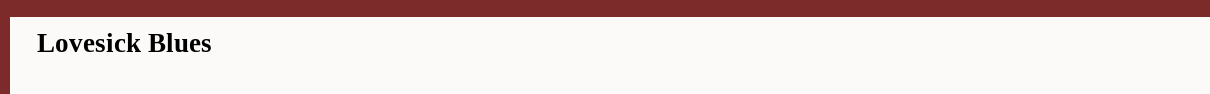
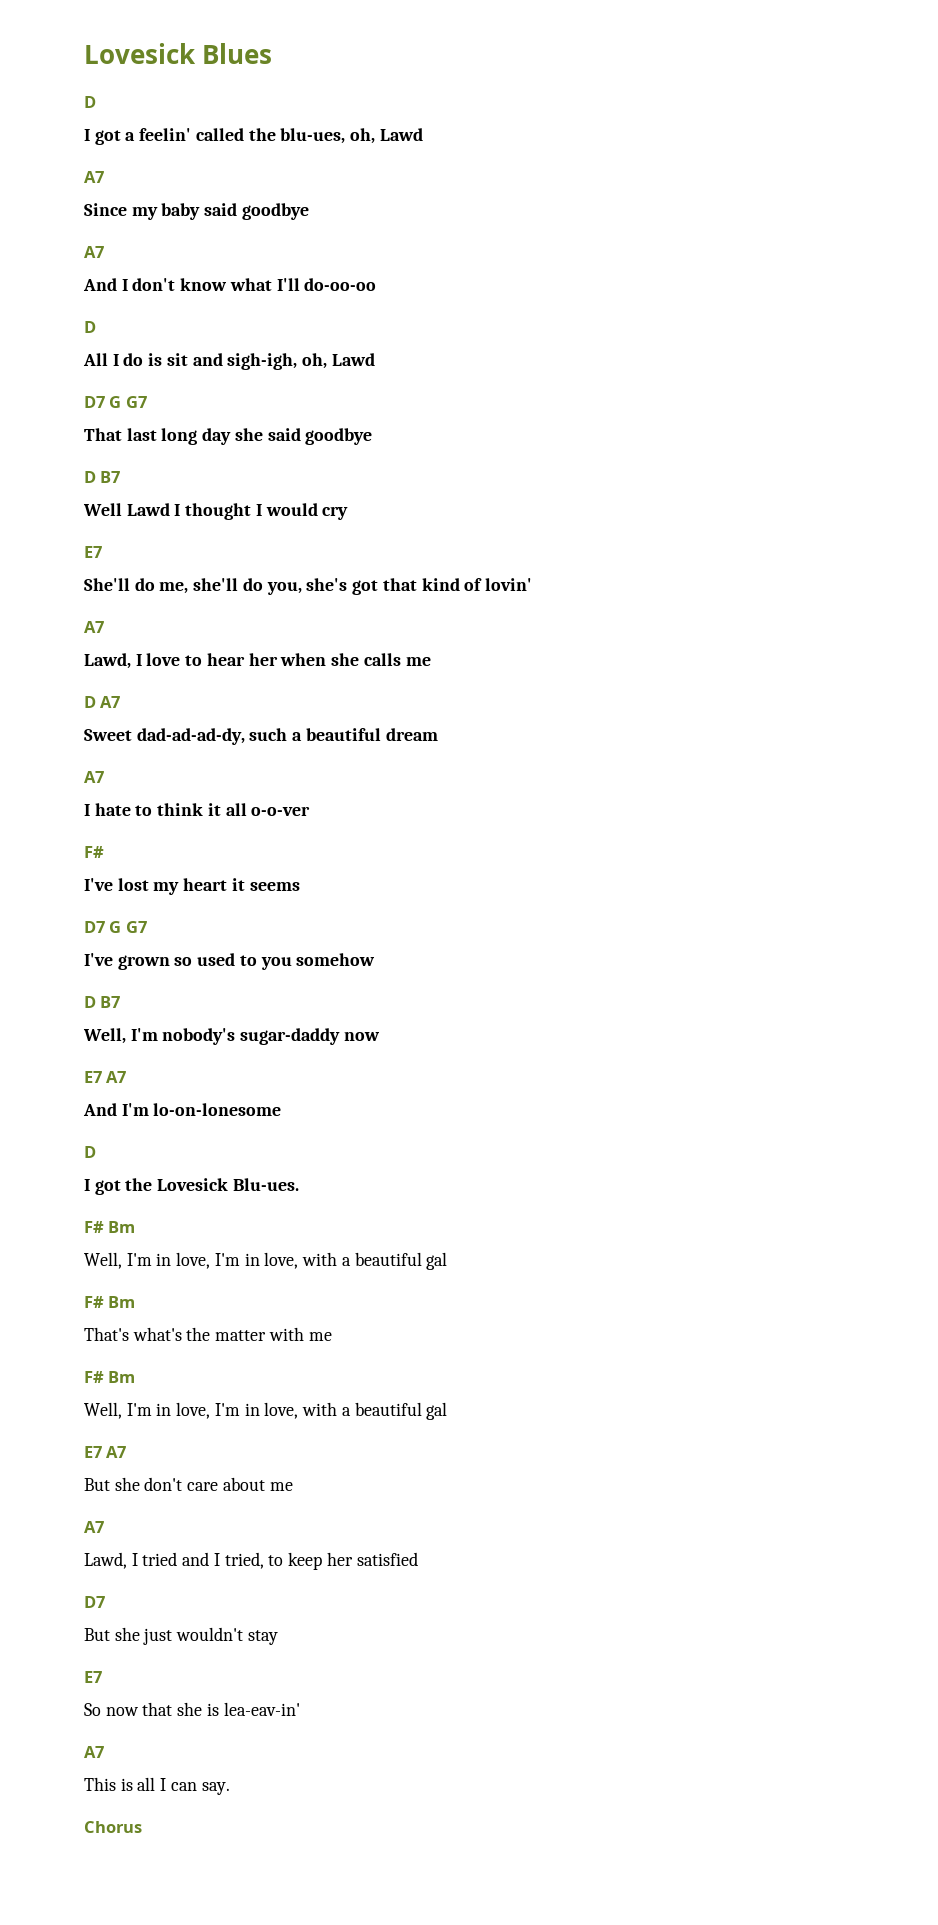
(213, 42) none -> [84,96,96,108] [84,128,423,145] [84,171,104,183] [84,203,309,220] [84,246,104,258] [83,278,377,291] [84,321,96,333] [83,353,375,370] [84,396,147,408] [84,428,373,445] [84,471,121,483] [83,503,349,520] [84,546,102,558] [84,578,532,595] [84,621,104,633] [84,653,431,669] [84,696,121,708] [84,728,438,745] [84,771,104,783] [84,803,311,816] [84,846,104,858] [84,878,300,895] [84,921,147,933] [84,953,376,970] [84,996,121,1008] [83,1028,380,1045] [84,1071,127,1083] [83,1103,282,1116] [84,1146,96,1158] [84,1178,299,1195] [84,1221,136,1233] [84,1252,448,1270] [84,1296,136,1308] [84,1327,332,1341] [84,1371,136,1383] [84,1402,448,1420] [84,1446,127,1458] [84,1477,293,1491] [84,1521,104,1533] [84,1552,418,1570] [84,1596,105,1608] [84,1627,278,1645] [84,1671,102,1683] [84,1702,300,1716] [84,1746,104,1758] [84,1777,230,1795] [84,1821,142,1833] // D // I got a feelin' called the blu-ues, oh, Lawd // A7 // Since my baby said goodbye // A7 // And I don't know what I'll do-oo-oo // D // All I do is sit and sigh-igh, oh, Lawd // D7 G G7 // That last long day she said goodbye // D B7 // Well Lawd I thought I would cry // E7 // She'll do me, she'll do you, she's got that kind of lovin' // A7 // Lawd, I love to hear her when she calls me // D A7 // Sweet dad-ad-ad-dy, such a beautiful dream // A7 // I hate to think it all o-o-ver // F# // I've lost my heart it seems // D7 G G7 // I've grown so used to you somehow // D B7 // Well, I'm nobody's sugar-daddy now // E7 A7 // And I'm lo-on-lonesome // D // I got the Lovesick Blu-ues. // F# Bm // Well, I'm in love, I'm in love, with a beautiful gal // F# Bm // That's what's the matter with me // F# Bm // Well, I'm in love, I'm in love, with a beautiful gal // E7 A7 // But she don't care about me // A7 // Lawd, I tried and I tried, to keep her satisfied // D7 // But she just wouldn't stay // E7 // So now that she is lea-eav-in' // A7 // This is all I can say. // Chorus

